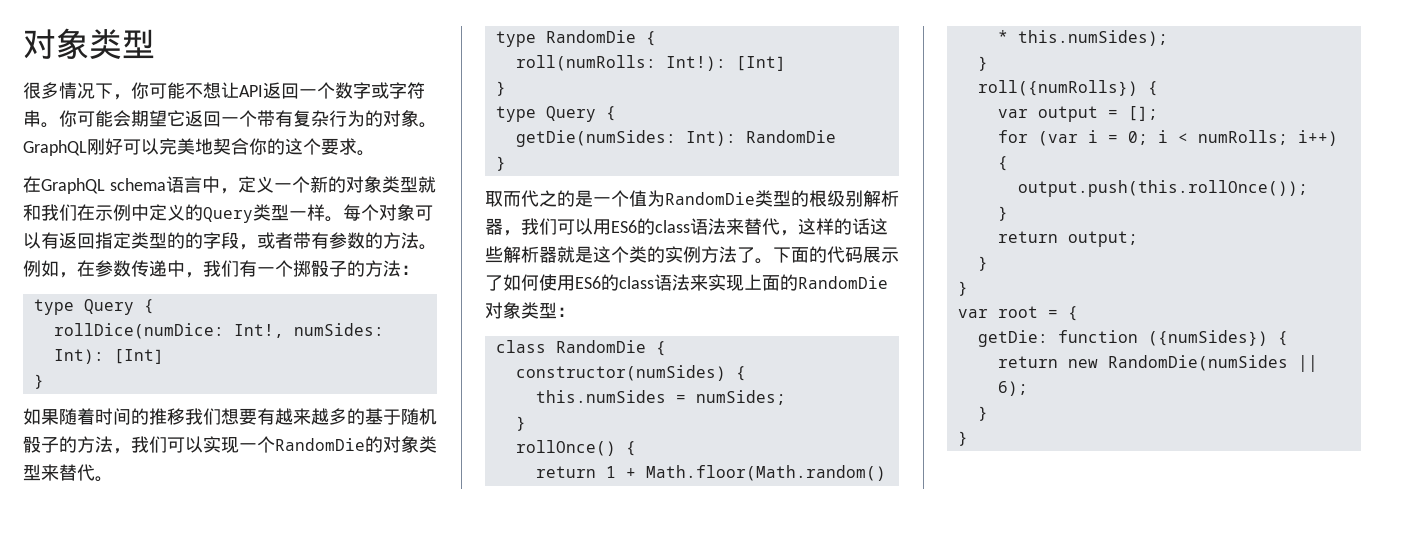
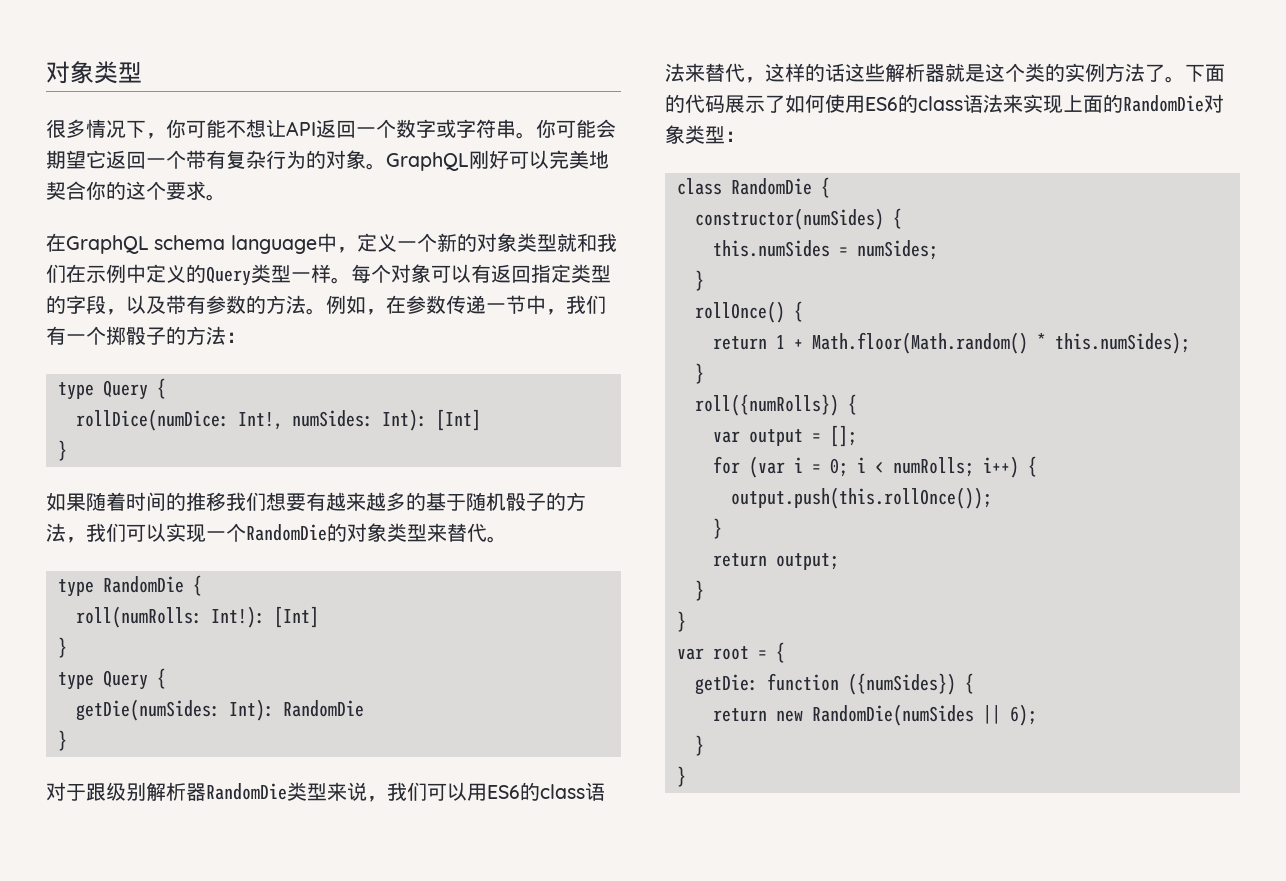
[165,176,202,193] 语言 -> [230,235,317,254] language
[185,232,293,250] 的字段，或者 -> [66,295,166,315] 字段，以及
(167, 268) none -> [486,295,526,314] 一节
[485,190,899,207] [485,218,503,235] 取而代之的是一个值为RandomDie类型的根级别解析器 -> [46,782,367,801] 对于跟级别解析器RandomDie类型来说

